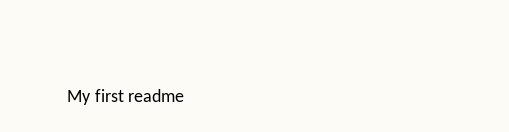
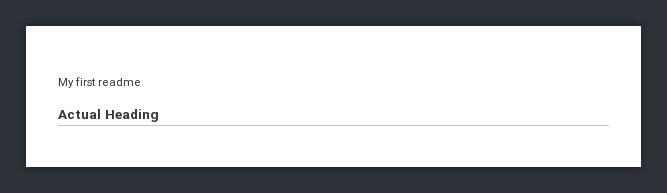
(185, 95) none -> [58,109,159,122] // Actual Heading

